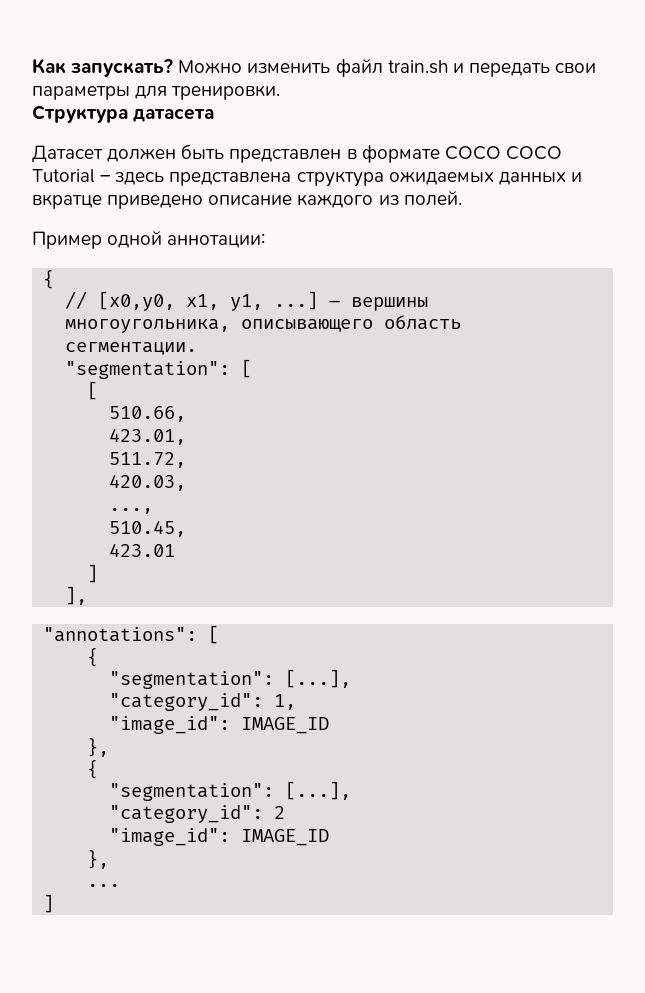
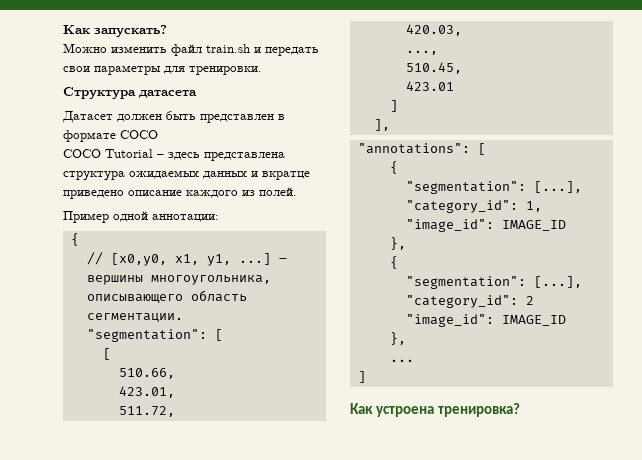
(174, 68) none -> (167, 31) //
(501, 153) none -> (158, 134) //
(55, 903) none -> [350,403,520,417] // Как устроена тренировка?

